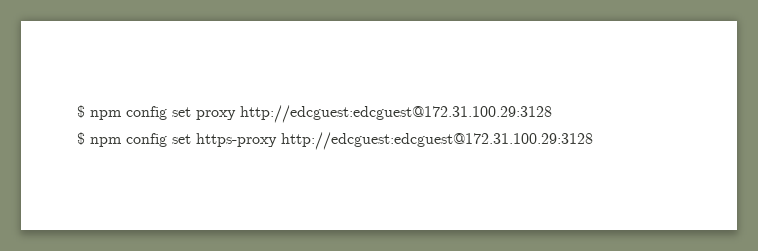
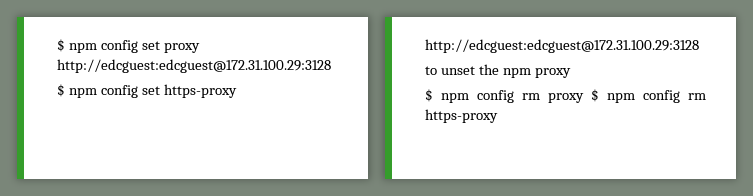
(593, 141) none -> [425,64,571,78] [425,89,706,103] [425,109,498,123] // to unset the npm proxy // $ npm config rm proxy $ npm config rm https-proxy

